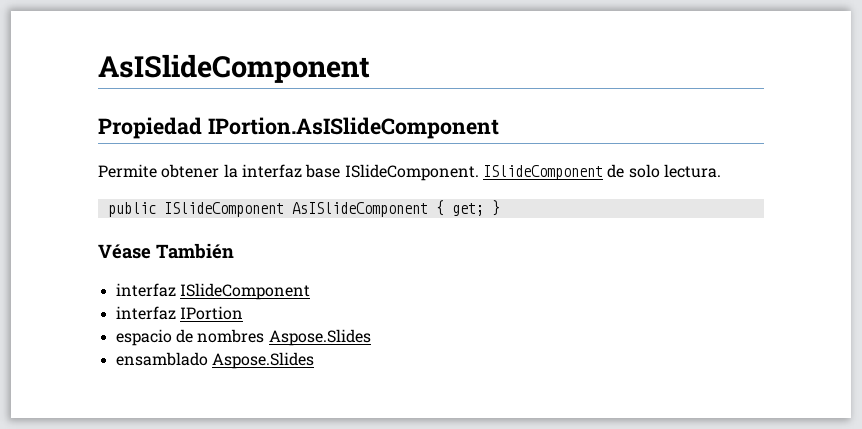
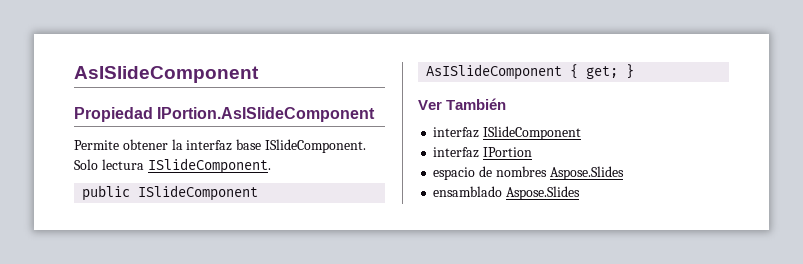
[482,164,721,180] ISlideComponent de solo lectura. -> [74,158,271,174] Solo lectura ISlideComponent.
[98,244,151,259] Véase -> [418,100,442,110] Ver

